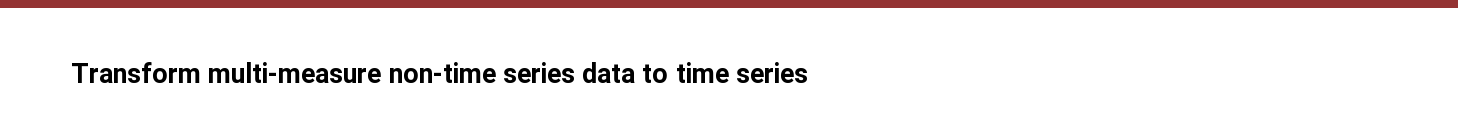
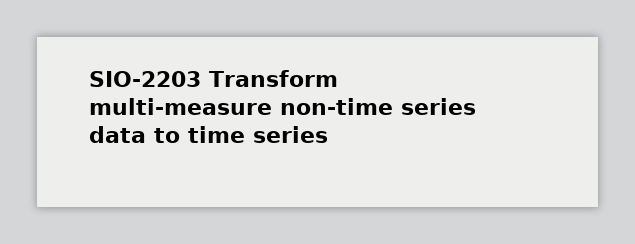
(71, 72) none -> [89,71,201,87] SIO-2203

